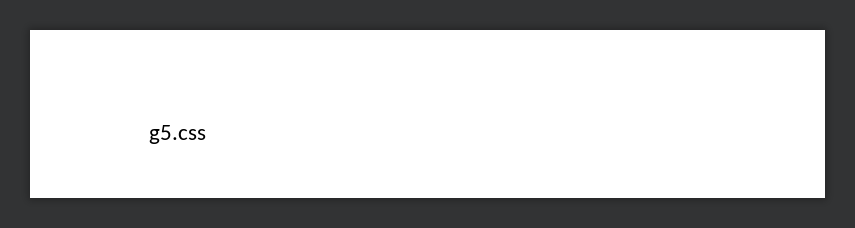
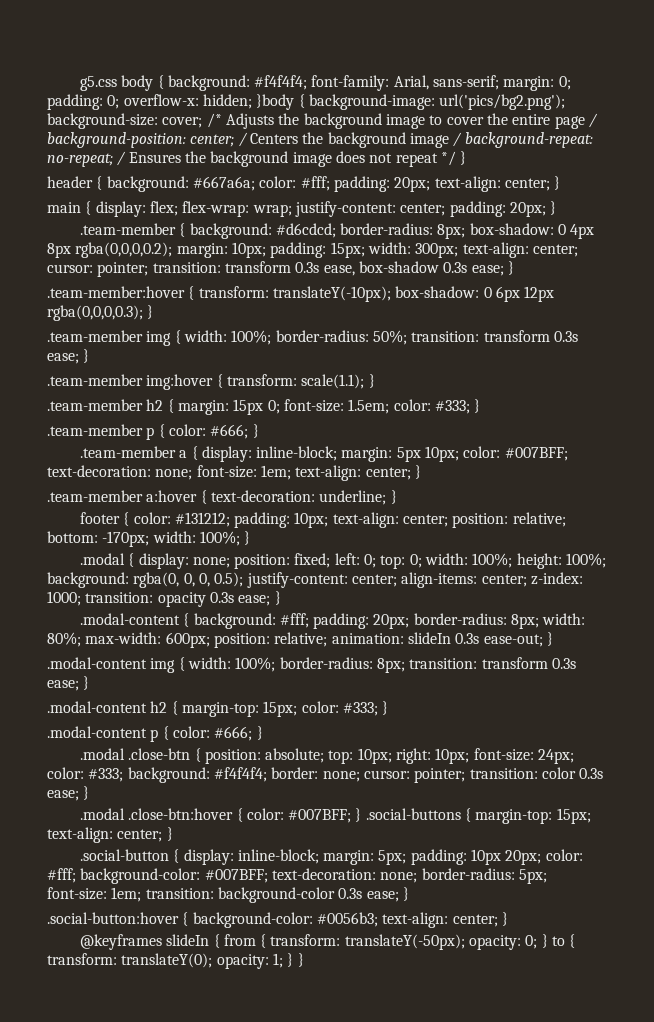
(206, 134) none -> [121,75,571,91] [47,94,566,110] [47,113,598,129] [47,132,593,148] [47,151,467,167] [47,176,561,192] [47,201,557,217] [79,223,595,239] [47,242,578,258] [47,261,514,277] [47,286,555,302] [47,305,154,321] [47,330,578,346] [47,349,90,364] [47,374,375,390] [47,399,481,415] [47,424,259,440] [79,446,568,462] [47,465,421,481] [47,490,397,505] [79,512,566,528] [47,531,251,547] [79,553,607,569] [47,572,583,588] [47,591,281,607] [79,613,586,629] [47,632,553,648] [47,657,576,673] [47,676,90,691] [47,701,389,717] [47,726,263,742] [79,748,575,764] [47,767,604,783] [47,786,90,801] [79,808,591,824] [47,827,173,843] [79,849,583,865] [47,868,547,884] [47,887,409,903] [47,912,508,928] [79,934,576,950] [47,953,304,969] body { background: #f4f4f4; font-family: Arial, sans-serif; margin: 0; padding: 0; overflow-x: hidden; }body { background-image: url('pics/bg2.png'); background-size: cover; /* Adjusts the background image to cover the entire page / background-position: center; / Centers the background image / background-repeat: no-repeat; / Ensures the background image does not repeat */ } // header { background: #667a6a; color: #fff; padding: 20px; text-align: center; } // main { display: flex; flex-wrap: wrap; justify-content: center; padding: 20px; } // .team-member { background: #d6cdcd; border-radius: 8px; box-shadow: 0 4px 8px rgba(0,0,0,0.2); margin: 10px; padding: 15px; width: 300px; text-align: center; cursor: pointer; transition: transform 0.3s ease, box-shadow 0.3s ease; } // .team-member:hover { transform: translateY(-10px); box-shadow: 0 6px 12px rgba(0,0,0,0.3); } // .team-member img { width: 100%; border-radius: 50%; transition: transform 0.3s ease; } // .team-member img:hover { transform: scale(1.1); } // .team-member h2 { margin: 15px 0; font-size: 1.5em; color: #333; } // .team-member p { color: #666; } // .team-member a { display: inline-block; margin: 5px 10px; color: #007BFF; text-decoration: none; font-size: 1em; text-align: center; } // .team-member a:hover { text-decoration: underline; } // footer { color: #131212; padding: 10px; text-align: center; position: relative; bottom: -170px; width: 100%; } // .modal { display: none; position: fixed; left: 0; top: 0; width: 100%; height: 100%; background: rgba(0, 0, 0, 0.5); justify-content: center; align-items: center; z-index: 1000; transition: opacity 0.3s ease; } // .modal-content { background: #fff; padding: 20px; border-radius: 8px; width: 80%; max-width: 600px; position: relative; animation: slideIn 0.3s ease-out; } // .modal-content img { width: 100%; border-radius: 8px; transition: transform 0.3s ease; } // .modal-content h2 { margin-top: 15px; color: #333; } // .modal-content p { color: #666; } // .modal .close-btn { position: absolute; top: 10px; right: 10px; font-size: 24px; color: #333; background: #f4f4f4; border: none; cursor: pointer; transition: color 0.3s ease; } // .modal .close-btn:hover { color: #007BFF; } .social-buttons { margin-top: 15px; text-align: center; } // .social-button { display: inline-block; margin: 5px; padding: 10px 20px; color: #fff; background-color: #007BFF; text-decoration: none; border-radius: 5px; font-size: 1em; transition: background-color 0.3s ease; } // .social-button:hover { background-color: #0056b3; text-align: center; } // @keyframes slideIn { from { transform: translateY(-50px); opacity: 0; } to { transform: translateY(0); opacity: 1; } }

